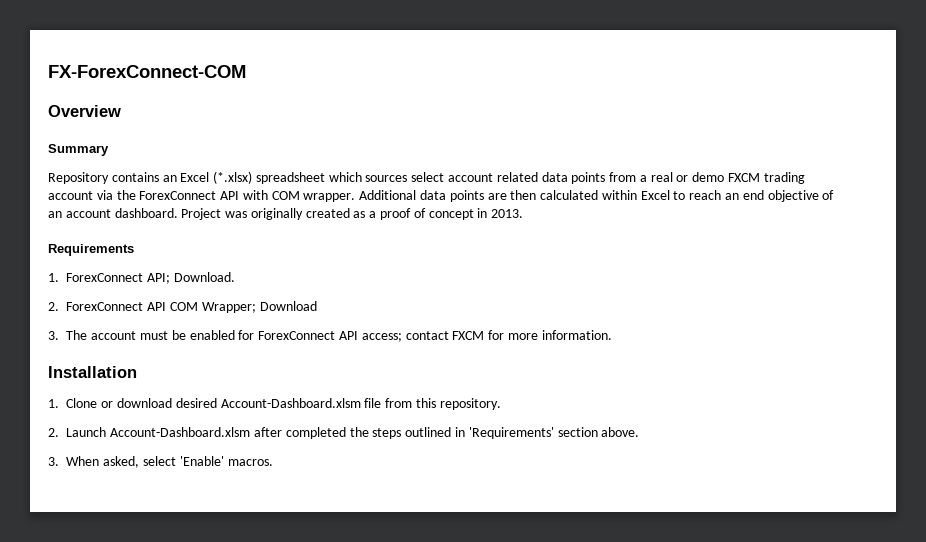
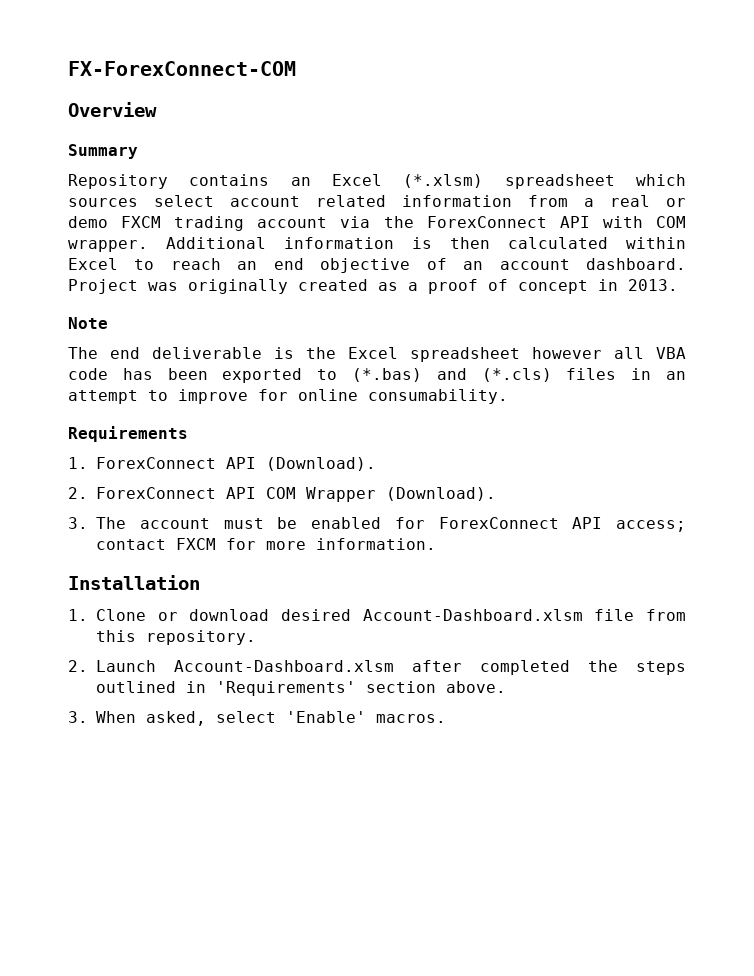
[213,171,253,184] (*.xlsx) -> [403,174,484,188] (*.xlsm)
[541,172,606,184] data points -> [402,195,512,207] information
[420,190,507,202] data points are -> [284,237,432,249] information is
(524, 213) none -> [68,317,108,329] [68,347,686,362] [68,368,686,383] [68,389,508,404] // Note // The end deliverable is the Excel spreadsheet however all VBA code has been exported to (*.bas) and (*.cls) files in an attempt to improve for online consumability.
[147,272,236,284] API; Download. -> [226,457,376,471] API (Download).
[201,301,317,313] Wrapper; Download -> [306,487,496,502] Wrapper (Download).

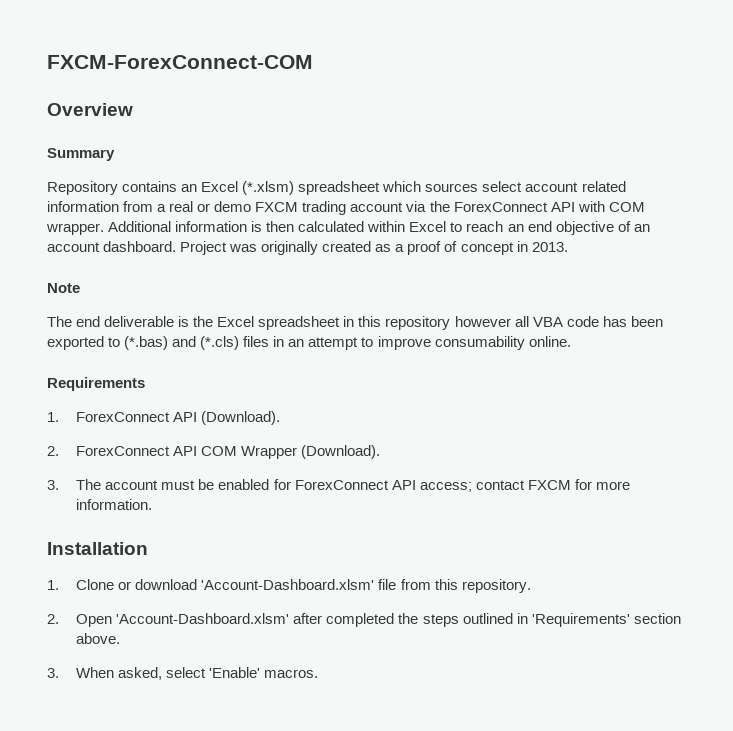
[68,61,296,76] FX-ForexConnect-COM -> [47,55,313,69] FXCM-ForexConnect-COM
(520, 354) none -> [343,316,451,330] in this repository
[258,389,508,404] for online consumability. -> [434,336,571,350] consumability online.
[281,609,583,621] desired Account-Dashboard.xlsm -> [201,579,375,590] 'Account-Dashboard.xlsm'
[96,660,394,672] Launch Account-Dashboard.xlsm -> [76,613,290,627] Open 'Account-Dashboard.xlsm'

